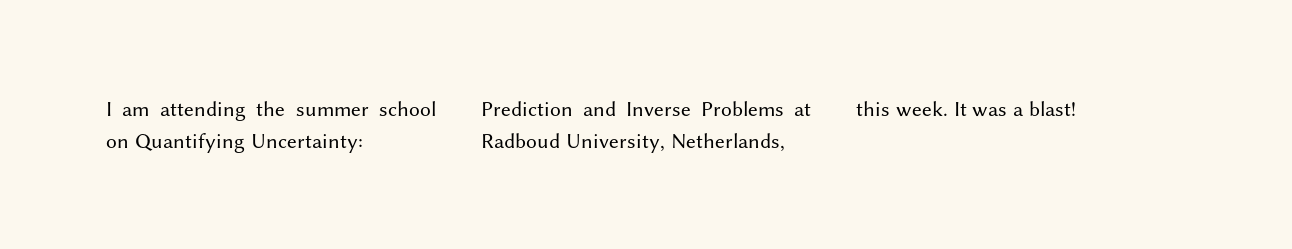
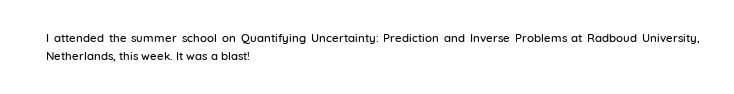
[122,101,246,121] am attending -> [53,34,104,42] attended

